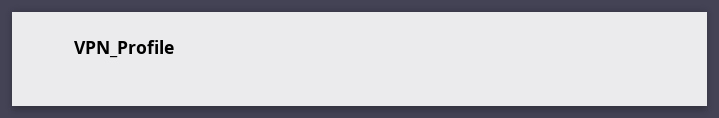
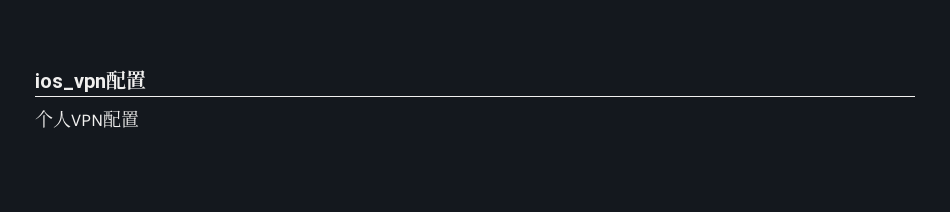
[74,40,174,58] VPN_Profile -> [35,70,146,92] [35,110,139,128] ios_vpn配置 // 个人VPN配置

